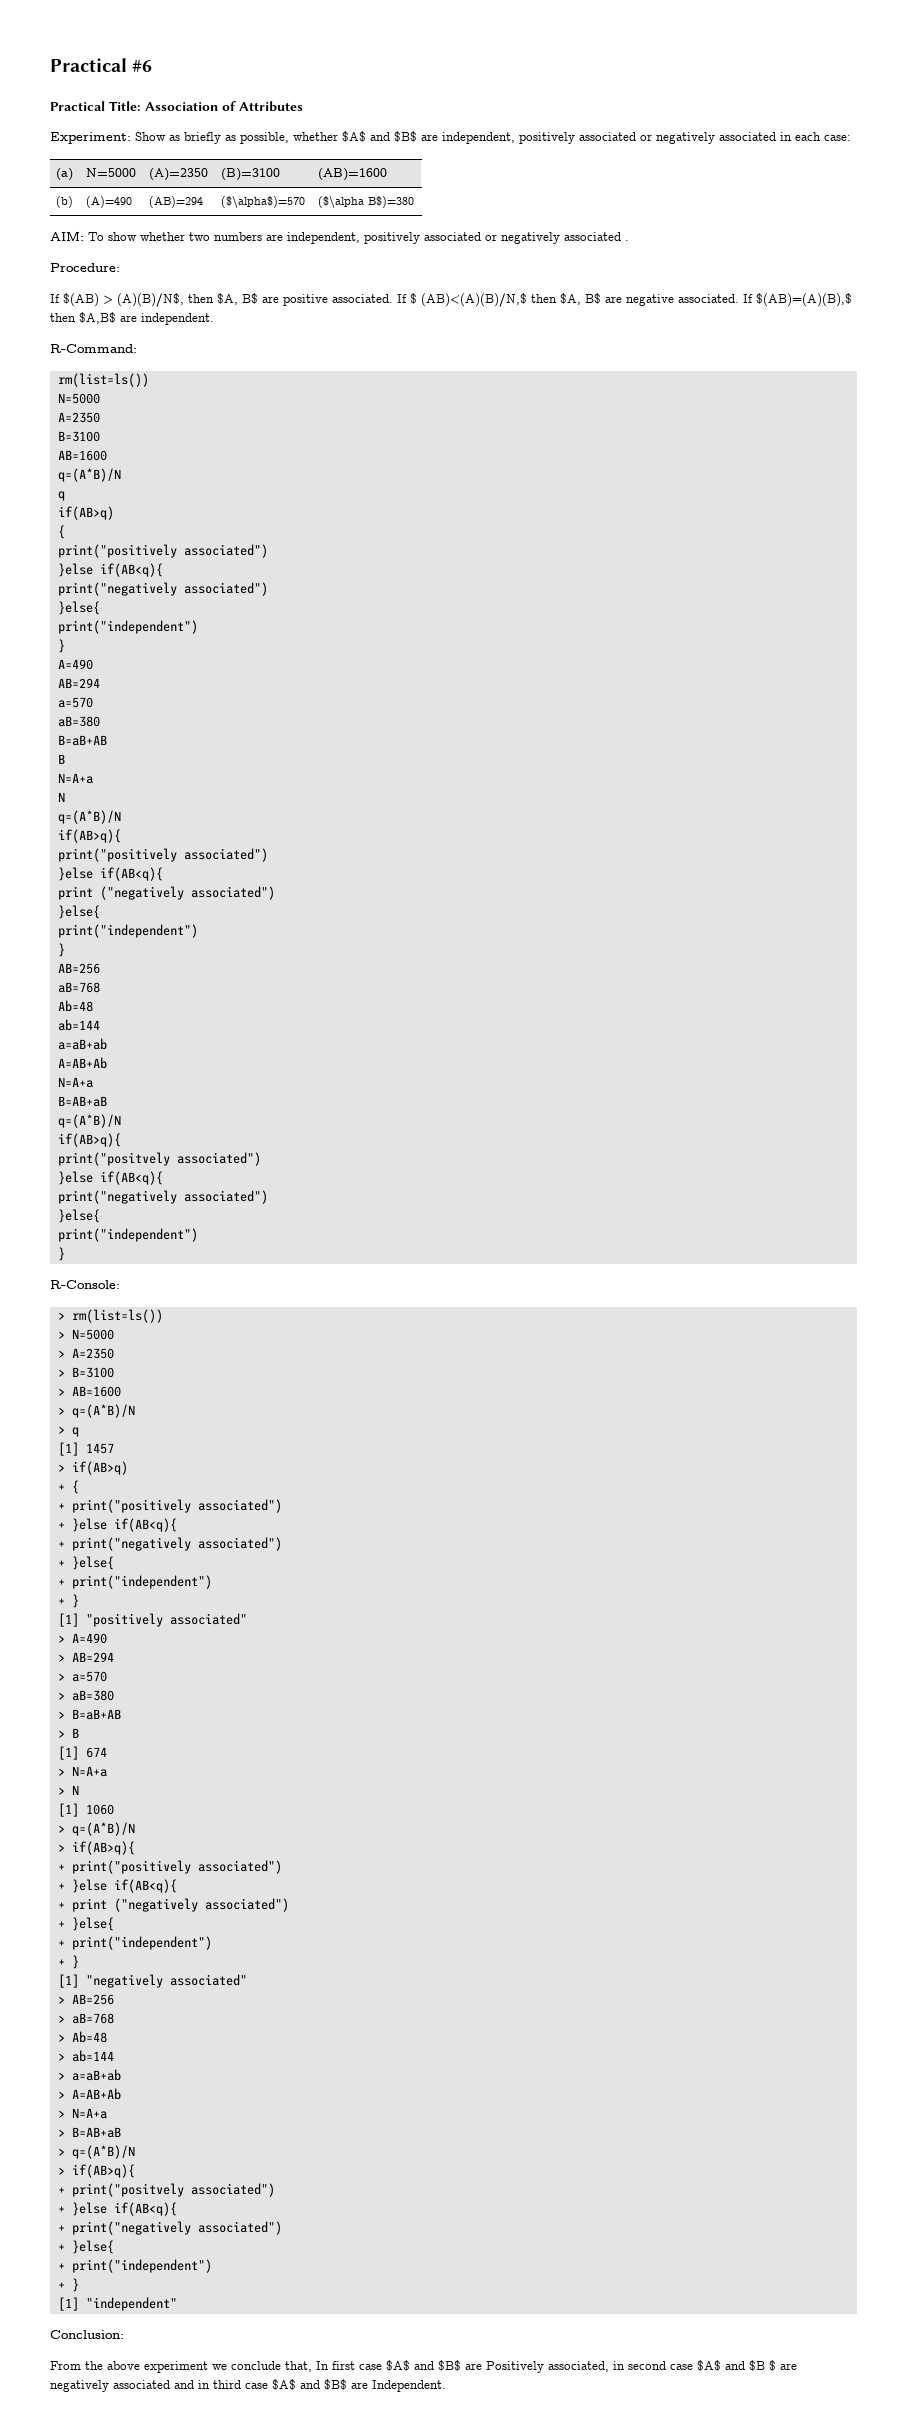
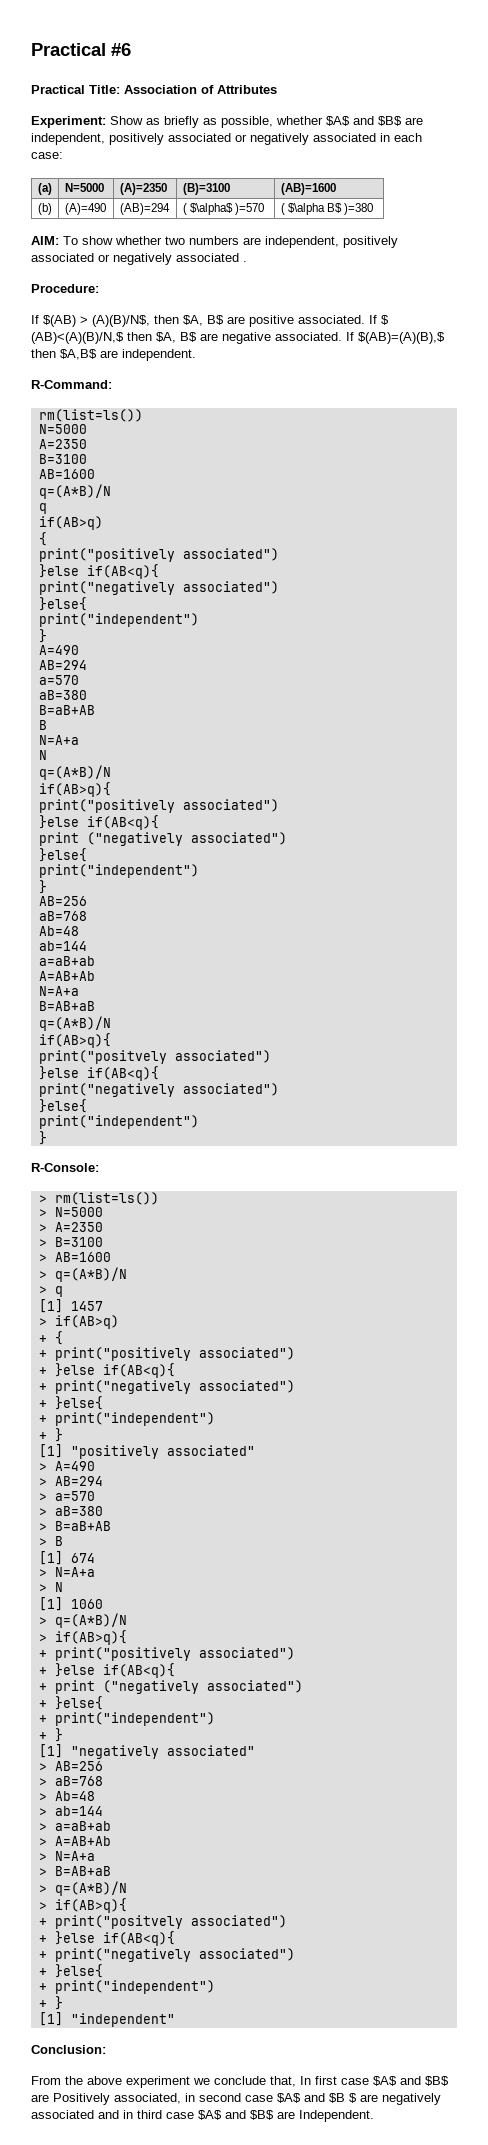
[221,196,306,208] [318,196,415,208] ($\alpha$)=570 | ($\alpha B$)=380 -> [182,203,264,215] [280,203,373,215] ( $\alpha$ )=570 | ( $\alpha B$ )=380

